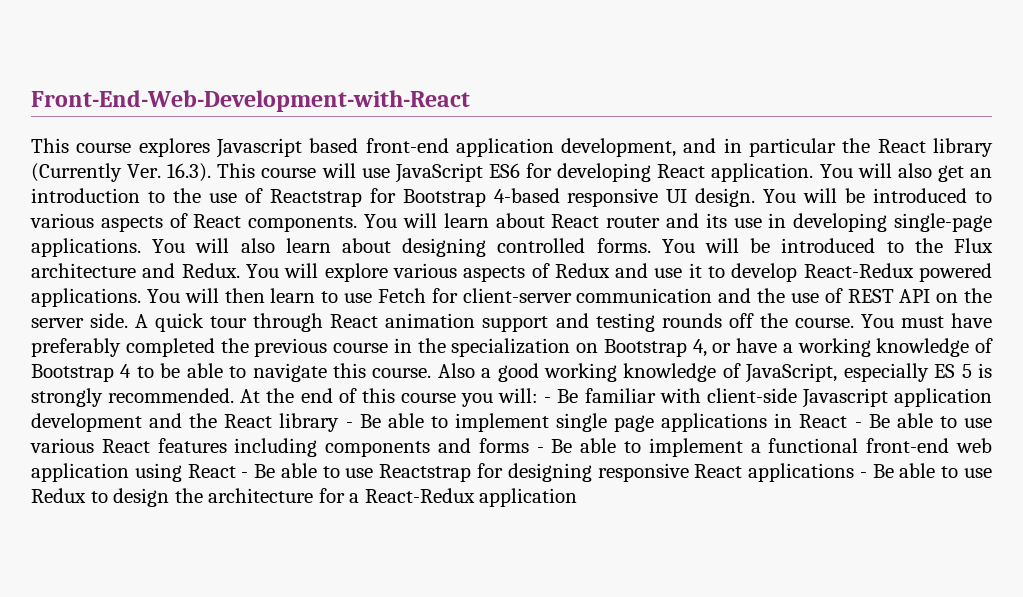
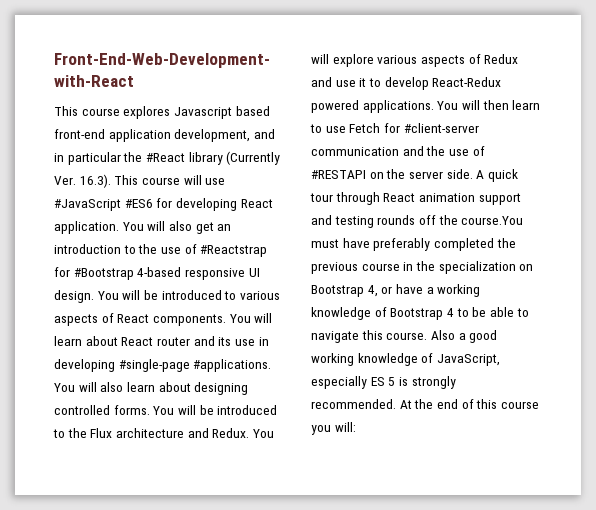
[877,139,926,153] React -> [145,153,185,162] #React
[394,163,520,183] JavaScript ES6 -> [54,199,153,211] #JavaScript #ES6
[269,188,486,207] Reactstrap for Bootstrap -> [200,245,268,257] [54,267,134,280] #Reactstrap for #Bootstrap
[894,213,992,232] [31,238,141,257] single-page applications. -> [118,359,272,372] #single-page #applications.
[462,288,572,303] client-server -> [403,123,479,133] #client-server
[847,289,931,303] REST API -> [311,170,366,179] #RESTAPI
[794,314,894,328] course. You -> [461,216,524,225] course.You
[544,388,992,408] [31,413,992,432] [30,438,992,457] [31,463,993,482] [31,488,578,507] - Be familiar with client-side Javascript application development and the React library - Be able to implement single page applications in React - Be able to use various React features including components and forms - Be able to implement a functional front-end web application using React - Be able to use Reactstrap for designing responsive React applications - Be able to use Redux to design the architecture for a React-Redux application -> (356, 427) none

